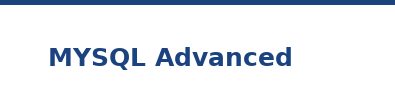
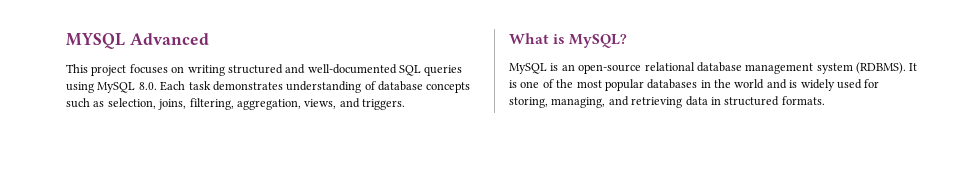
(293, 56) none -> [66,64,463,76] [66,81,471,93] [66,98,405,110] [509,33,628,48] [509,62,918,74] [509,79,880,91] [509,96,825,108] // This project focuses on writing structured and well-documented SQL queries using MySQL 8.0. Each task demonstrates understanding of database concepts such as selection, joins, filtering, aggregation, views, and triggers. // What is MySQL? // MySQL is an open-source relational database management system (RDBMS). It is one of the most popular databases in the world and is widely used for storing, managing, and retrieving data in structured formats.

